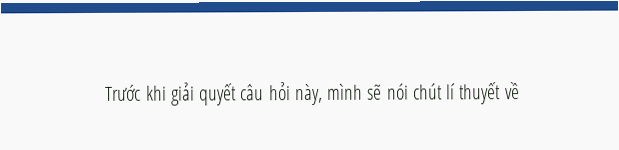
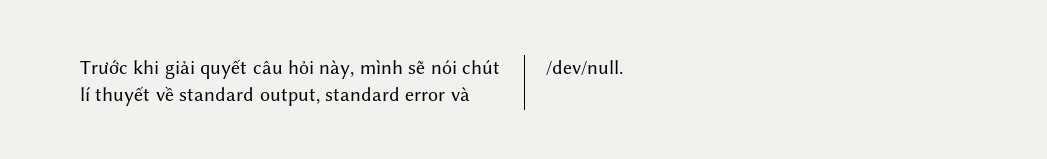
(520, 91) none -> [179,87,470,106] [546,60,623,76] standard output, standard error và /dev/null.

